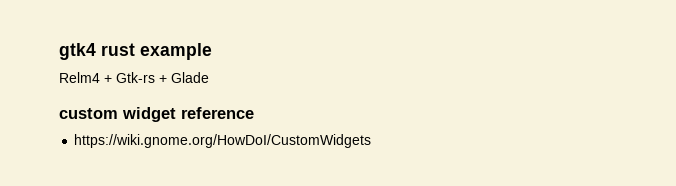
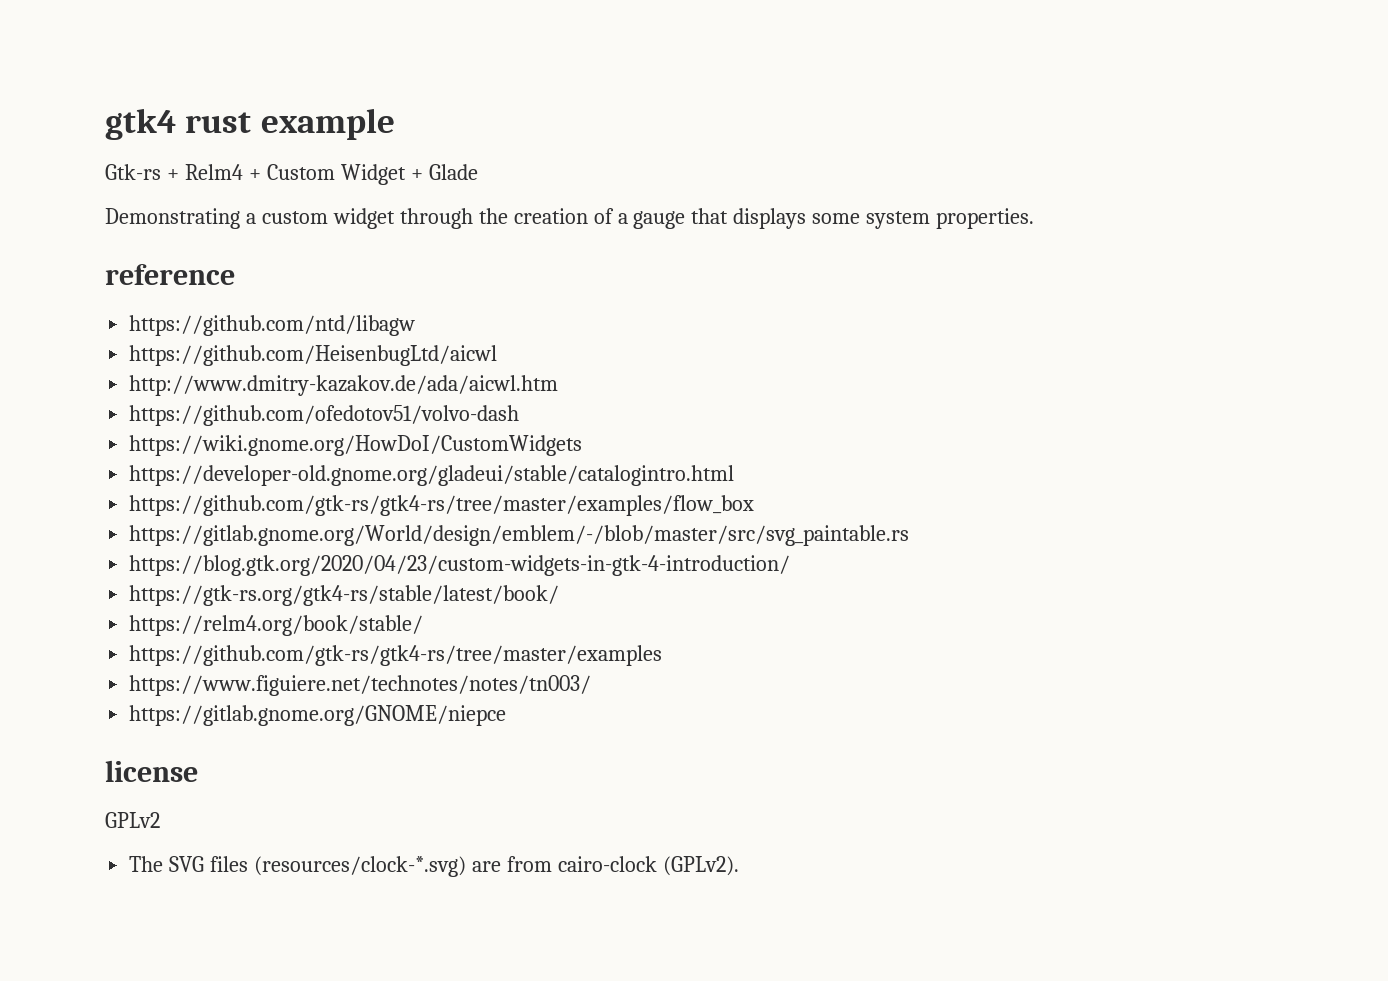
[59,72,209,83] [59,107,254,122] [74,134,372,148] Relm4 + Gtk-rs + Glade // custom widget reference // https://wiki.gnome.org/HowDoI/CustomWidgets -> [105,164,478,185] [105,208,1035,229] [105,264,235,285] [129,315,416,336] [129,345,498,366] [129,375,559,396] [129,405,520,426] [129,435,583,456] [129,465,735,486] [129,495,755,516] [129,525,910,546] [129,555,791,576] [129,585,560,606] [129,615,424,636] [129,645,663,666] [129,675,592,696] [129,705,507,726] [105,760,198,782] [105,812,160,828] [129,856,739,877] Gtk-rs + Relm4 + Custom Widget + Glade // Demonstrating a custom widget through the creation of a gauge that displays some system properties. // reference // https://github.com/ntd/libagw // https://github.com/HeisenbugLtd/aicwl // http://www.dmitry-kazakov.de/ada/aicwl.htm // https://github.com/ofedotov51/volvo-dash // https://wiki.gnome.org/HowDoI/CustomWidgets // https://developer-old.gnome.org/gladeui/stable/catalogintro.html // https://github.com/gtk-rs/gtk4-rs/tree/master/examples/flow_box // https://gitlab.gnome.org/World/design/emblem/-/blob/master/src/svg_paintable.rs // https://blog.gtk.org/2020/04/23/custom-widgets-in-gtk-4-introduction/ // https://gtk-rs.org/gtk4-rs/stable/latest/book/ // https://relm4.org/book/stable/ // https://github.com/gtk-rs/gtk4-rs/tree/master/examples // https://www.figuiere.net/technotes/notes/tn003/ // https://gitlab.gnome.org/GNOME/niepce // license // GPLv2 // The SVG files (resources/clock-*.svg) are from cairo-clock (GPLv2).

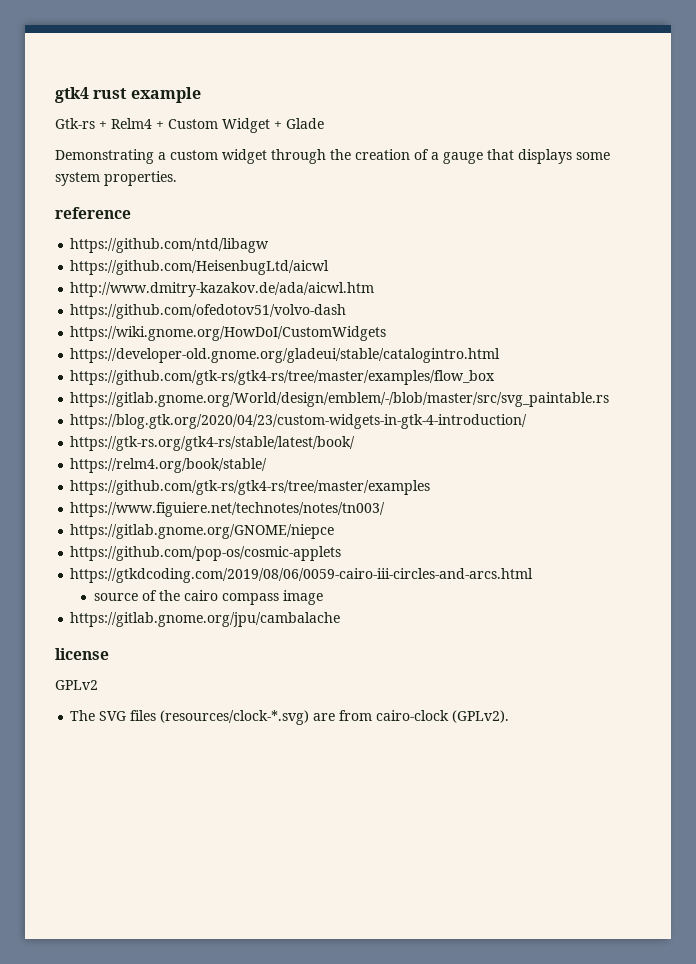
(507, 715) none -> [70,546,342,561] [70,568,534,583] [93,590,323,605] [70,612,341,627] // https://github.com/pop-os/cosmic-applets // https://gtkdcoding.com/2019/08/06/0059-cairo-iii-circles-and-arcs.html // source of the cairo compass image // https://gitlab.gnome.org/jpu/cambalache

